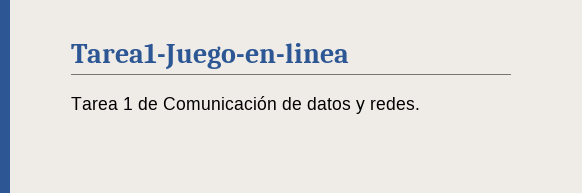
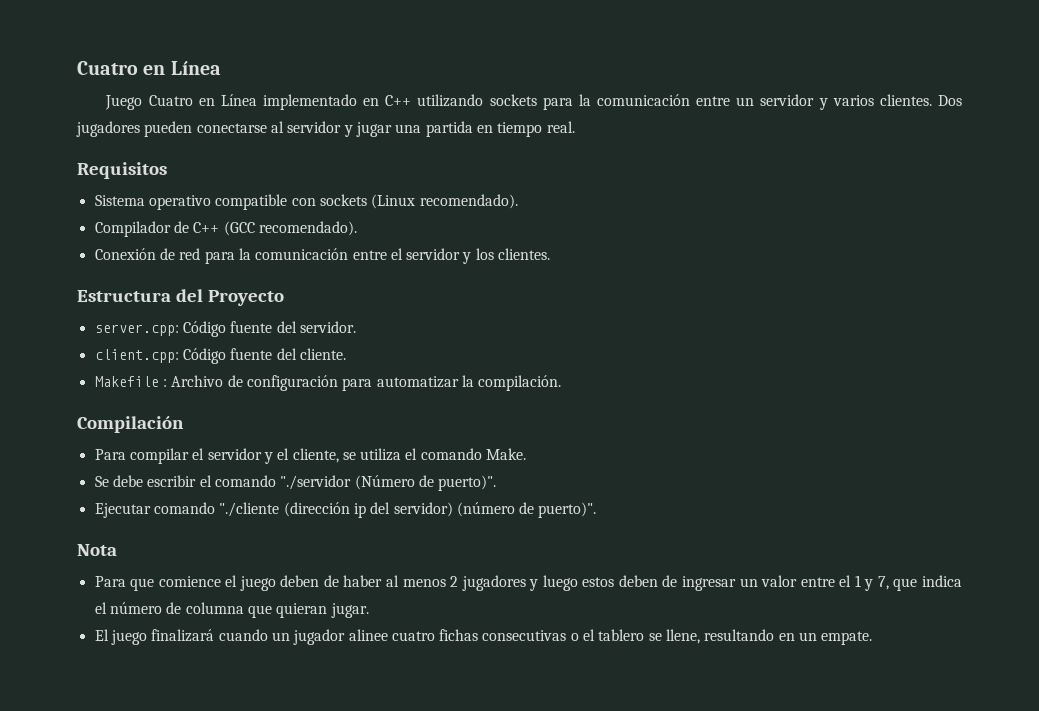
[71,43,349,70] [71,96,420,114] Tarea1-Juego-en-linea // Tarea 1 de Comunicación de datos y redes. -> [77,61,221,75] [105,94,962,110] [76,121,575,137] [77,162,167,179] [94,194,518,210] [94,221,357,237] [94,248,551,264] [77,289,284,306] [94,321,356,337] [94,348,346,364] [94,375,562,391] [77,416,184,433] [94,448,527,464] [94,475,497,491] [94,502,597,518] [77,544,117,556] [94,575,963,591] [94,602,369,618] [94,629,873,645] Cuatro en Línea // Juego Cuatro en Línea implementado en C++ utilizando sockets para la comunicación entre un servidor y varios clientes. Dos jugadores pueden conectarse al servidor y jugar una partida en tiempo real. // Requisitos // Sistema operativo compatible con sockets (Linux recomendado). // Compilador de C++ (GCC recomendado). // Conexión de red para la comunicación entre el servidor y los clientes. // Estructura del Proyecto // server.cpp: Código fuente del servidor. // client.cpp: Código fuente del cliente. // Makefile : Archivo de configuración para automatizar la compilación. // Compilación // Para compilar el servidor y el cliente, se utiliza el comando Make. // Se debe escribir el comando "./servidor (Número de puerto)". // Ejecutar comando "./cliente (dirección ip del servidor) (número de puerto)". // Nota // Para que comience el juego deben de haber al menos 2 jugadores y luego estos deben de ingresar un valor entre el 1 y 7, que indica el número de columna que quieran jugar. // El juego finalizará cuando un jugador alinee cuatro fichas consecutivas o el tablero se llene, resultando en un empate.

